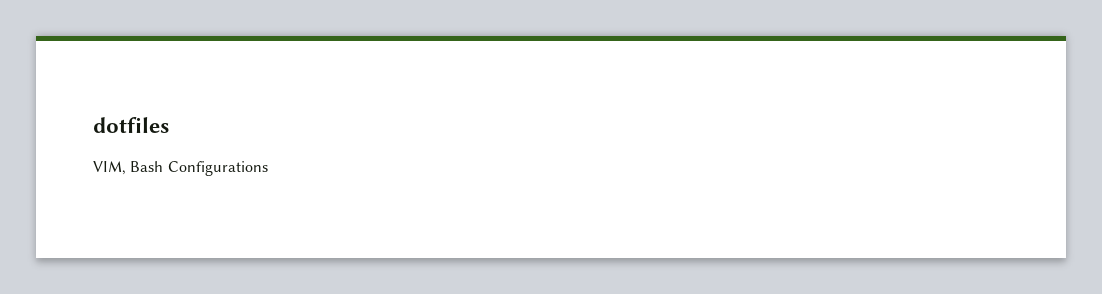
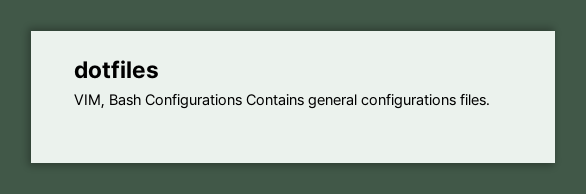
(268, 168) none -> [246,93,491,109] Contains general configurations files.

